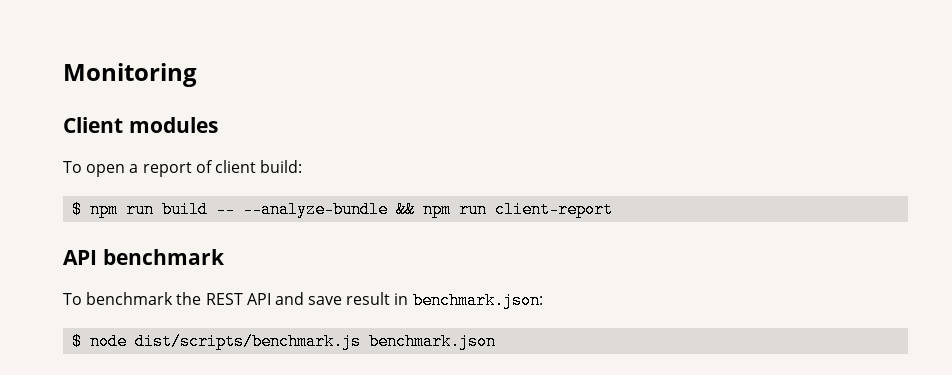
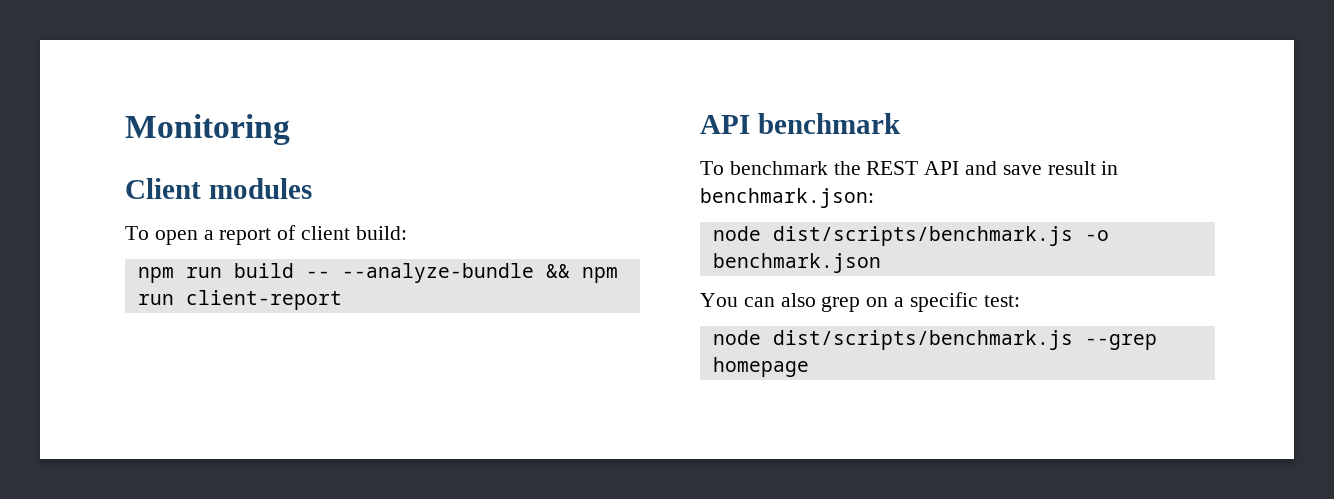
[72,201,83,218] $ -> (407, 233) none
[72,333,362,350] $ node dist/scripts/benchmark.js -> [712,226,1109,246] node dist/scripts/benchmark.js -o
(497, 341) none -> [700,292,1020,312] [712,330,1157,350] [712,357,809,377] // You can also grep on a specific test: // node dist/scripts/benchmark.js --grep homepage

